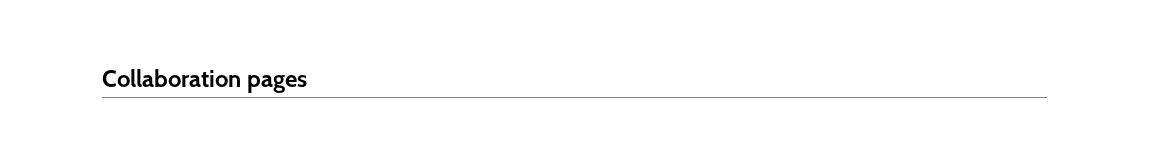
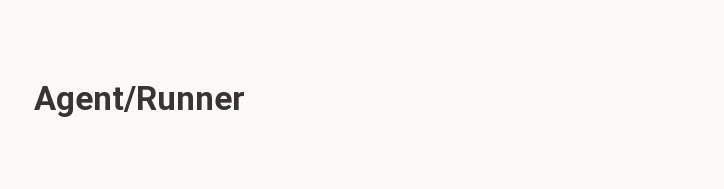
[102,69,308,93] Collaboration pages -> [34,86,245,117] Agent/Runner

